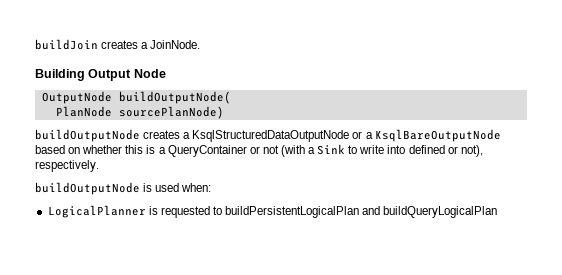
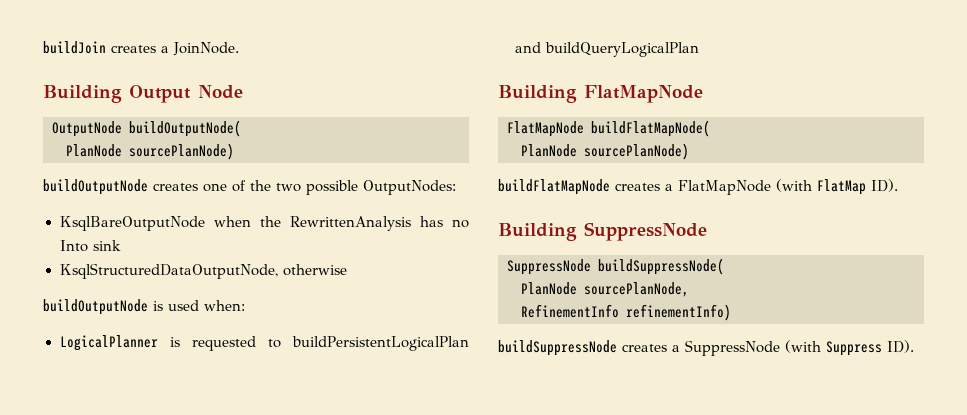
[183,129,501,142] [35,144,483,157] [35,160,99,172] a KsqlStructuredDataOutputNode or a KsqlBareOutputNode based on whether this is a QueryContainer or not (with a Sink to write into defined or not), respectively. -> [203,180,456,195] [59,216,469,231] [59,240,121,252] [59,263,347,279] one of the two possible OutputNodes: // KsqlBareOutputNode when the RewrittenAnalysis has no Into sink // KsqlStructuredDataOutputNode, otherwise
(498, 212) none -> [498,85,703,103] [507,120,710,137] [521,143,689,160] [498,179,898,195] [498,222,707,241] [507,258,724,275] [521,282,689,297] [521,304,731,321] [498,340,914,356] // Building FlatMapNode // FlatMapNode buildFlatMapNode( // PlanNode sourcePlanNode) // buildFlatMapNode creates a FlatMapNode (with FlatMap ID). // Building SuppressNode // SuppressNode buildSuppressNode( // PlanNode sourcePlanNode, // RefinementInfo refinementInfo) // buildSuppressNode creates a SuppressNode (with Suppress ID).

